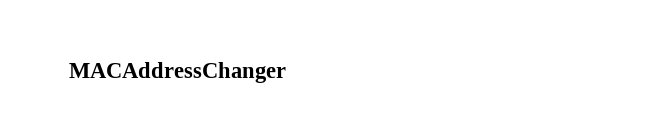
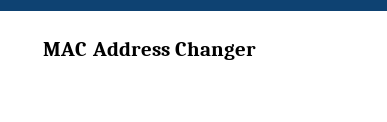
[69,62,286,83] MACAddressChanger -> [43,41,257,60] MAC Address Changer

